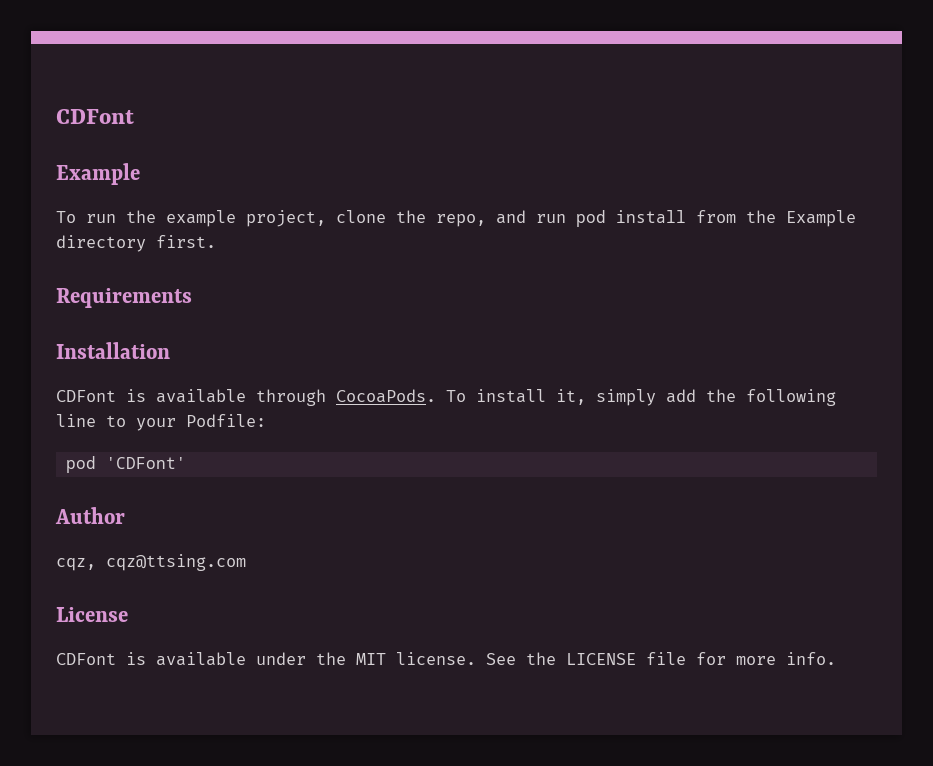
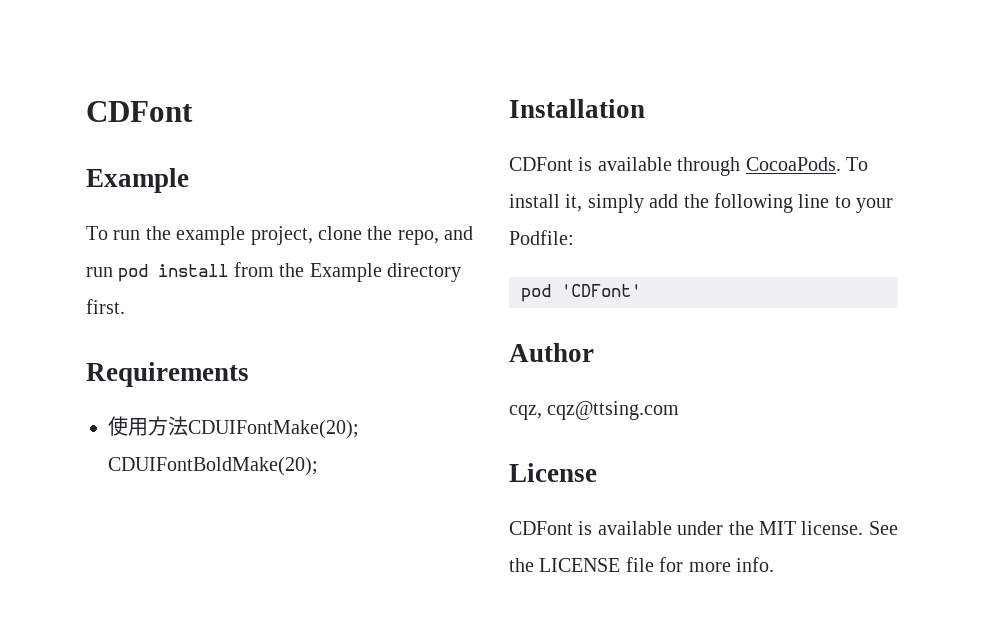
(192, 298) none -> [108,416,359,439] [108,457,318,476] // 使用方法CDUIFontMake(20); CDUIFontBoldMake(20);

